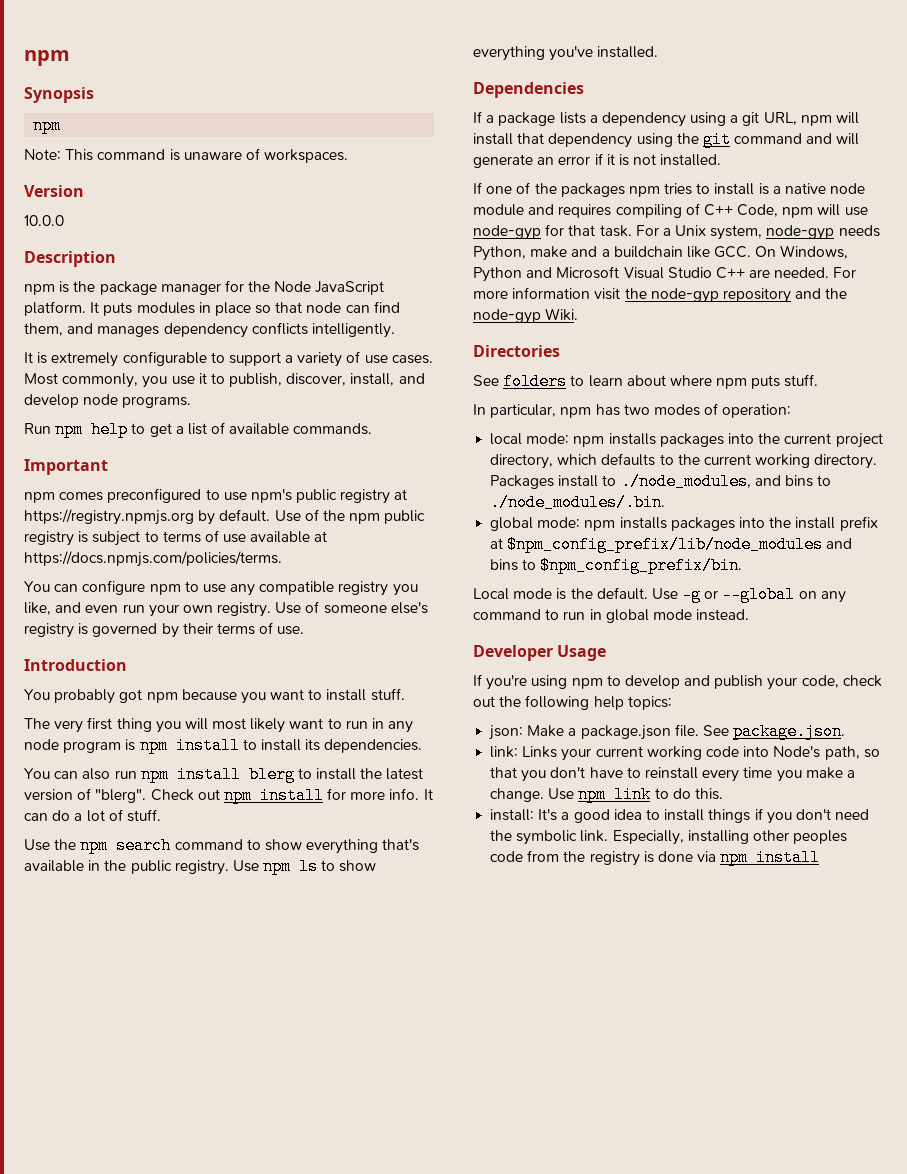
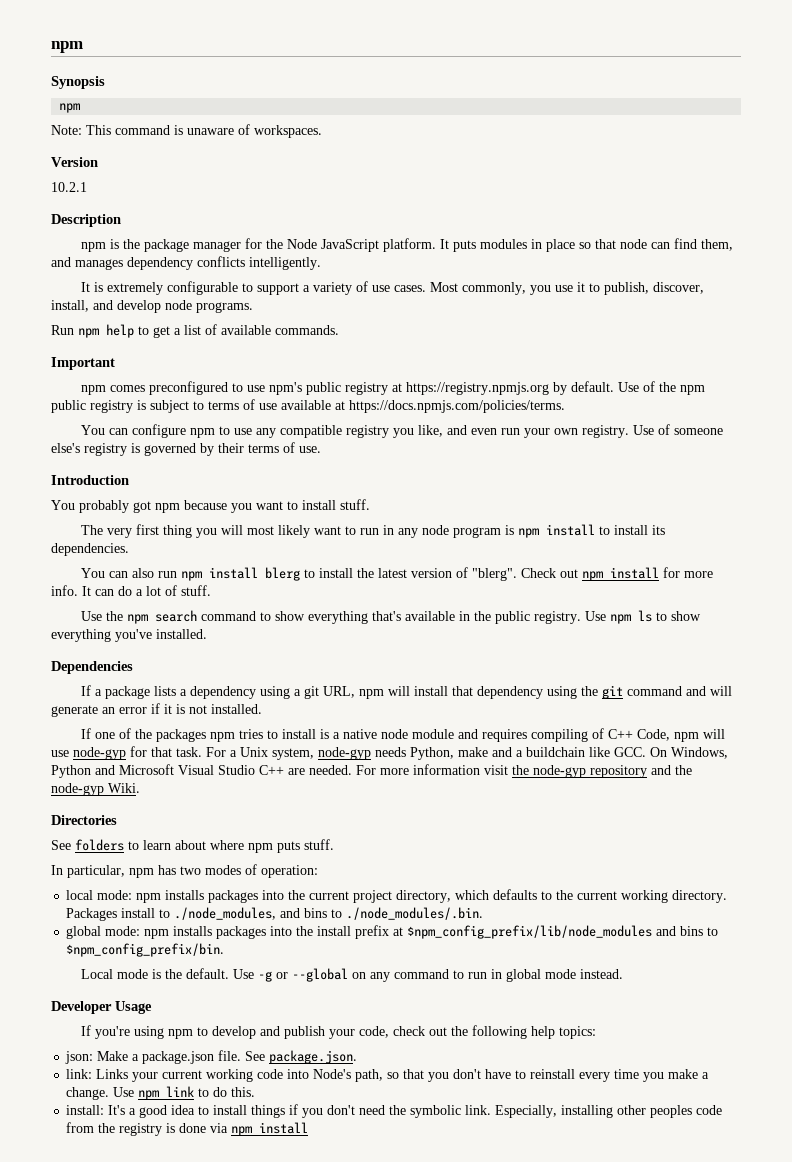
[24,215,64,226] 10.0.0 -> [51,182,87,192] 10.2.1

